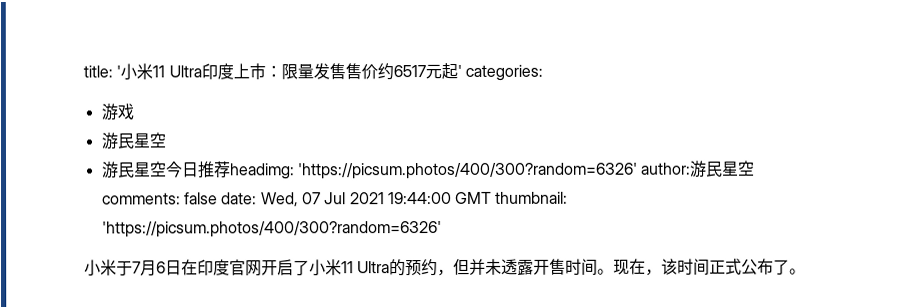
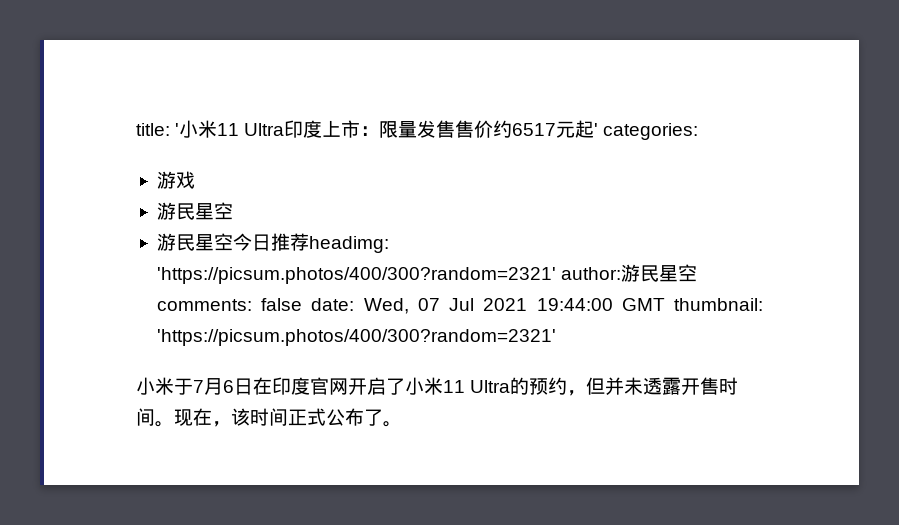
[297,162,638,180] 'https://picsum.photos/400/300?random=6326' -> [156,267,556,284] 'https://picsum.photos/400/300?random=2321'
[101,221,442,238] 'https://picsum.photos/400/300?random=6326' -> [156,329,556,346] 'https://picsum.photos/400/300?random=2321'

